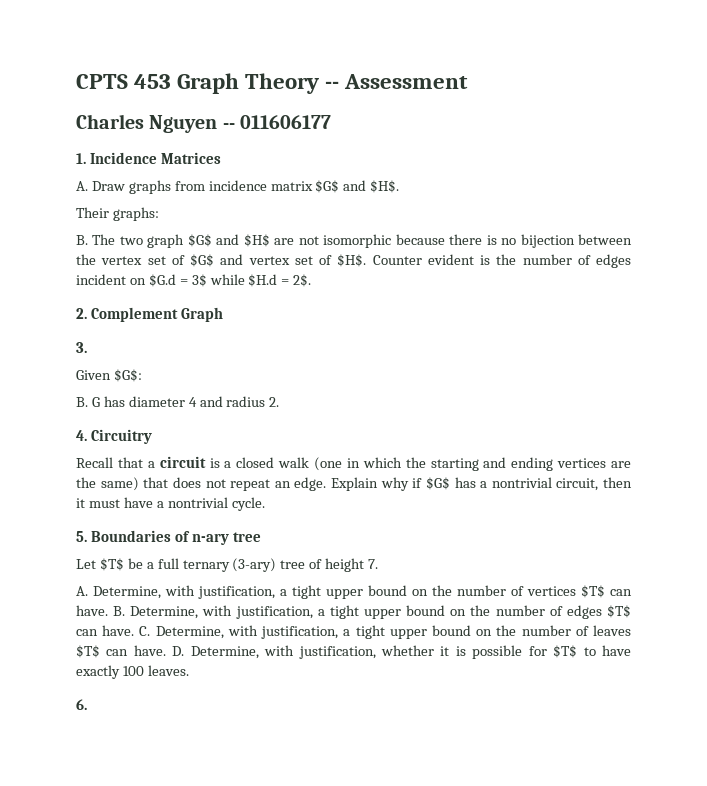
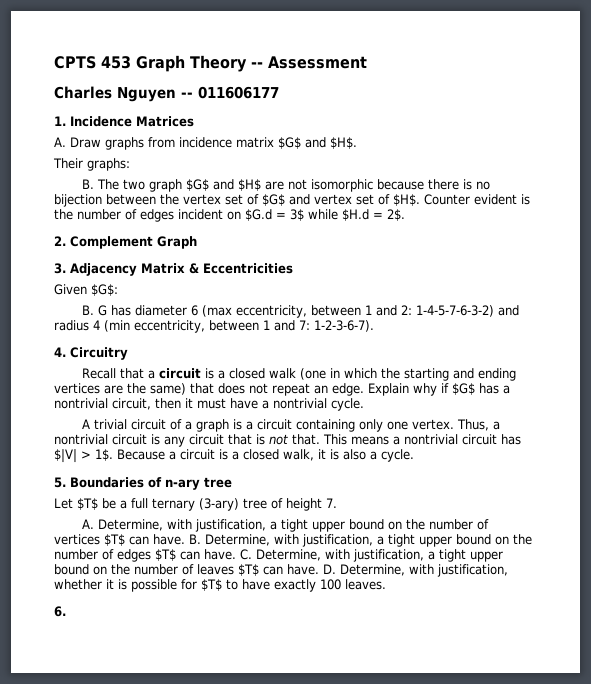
(87, 347) none -> [70,263,293,276] Adjacency Matrix & Eccentricities
[188,396,280,407] 4 and radius 2. -> [190,305,519,318] [54,320,374,333] 6 (max eccentricity, between 1 and 2: 1-4-5-7-6-3-2) and radius 4 (min eccentricity, between 1 and 7: 1-2-3-6-7).
(265, 504) none -> [81,419,500,432] [54,434,521,447] [54,449,414,463] // A trivial circuit of a graph is a circuit containing only one vertex. Thus, a nontrivial circuit is any circuit that is not that. This means a nontrivial circuit has $|V| > 1$. Because a circuit is a closed walk, it is also a cycle.

